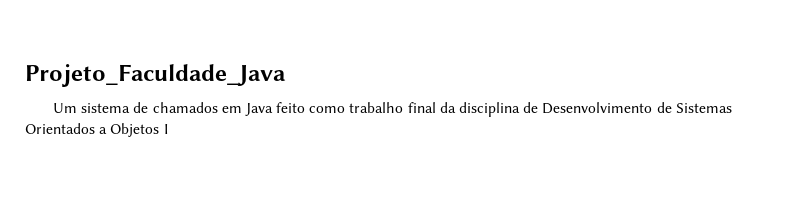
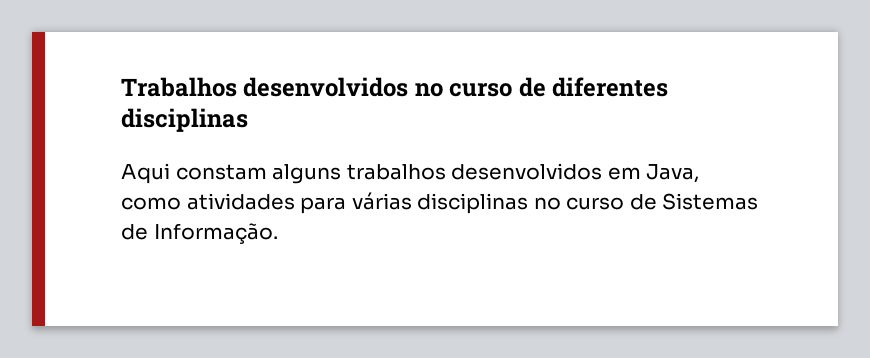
[25,64,286,87] [52,102,732,117] [25,123,169,137] Projeto_Faculdade_Java // Um sistema de chamados em Java feito como trabalho final da disciplina de Desenvolvimento de Sistemas Orientados a Objetos I -> [121,77,669,97] [121,108,248,132] [121,163,700,184] [121,192,759,214] [121,223,278,244] Trabalhos desenvolvidos no curso de diferentes disciplinas // Aqui constam alguns trabalhos desenvolvidos em Java, como atividades para várias disciplinas no curso de Sistemas de Informação.

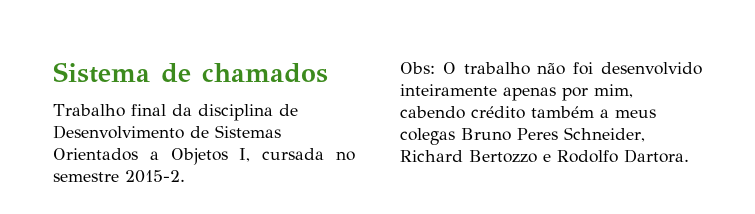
[121,77,669,97] [121,108,248,132] [121,163,700,184] [121,192,759,214] [121,223,278,244] Trabalhos desenvolvidos no curso de diferentes disciplinas // Aqui constam alguns trabalhos desenvolvidos em Java, como atividades para várias disciplinas no curso de Sistemas de Informação. -> [53,62,328,83] [53,104,298,121] [53,125,281,139] [53,148,356,165] [53,170,185,183] [400,62,702,75] [400,84,633,101] [400,106,656,119] [400,127,645,145] [400,149,689,163] Sistema de chamados // Trabalho final da disciplina de Desenvolvimento de Sistemas Orientados a Objetos I, cursada no semestre 2015-2. // Obs: O trabalho não foi desenvolvido inteiramente apenas por mim, cabendo crédito também a meus colegas Bruno Peres Schneider, Richard Bertozzo e Rodolfo Dartora.

